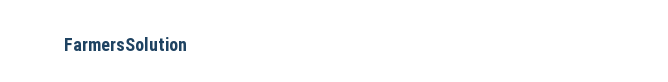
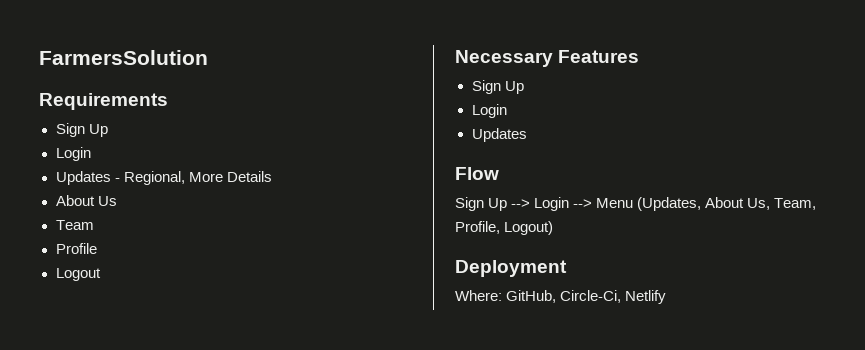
(187, 44) none -> [39,93,168,110] [55,123,108,137] [55,147,91,161] [55,171,272,185] [55,195,117,206] [55,220,94,230] [55,243,97,254] [55,268,101,281] [455,50,640,67] [471,80,524,94] [471,104,507,118] [471,128,527,142] [455,167,499,180] [455,197,817,211] [455,221,554,235] [455,260,567,277] [455,290,667,304] // Requirements // Sign Up // Login // Updates - Regional, More Details // About Us // Team // Profile // Logout // Necessary Features // Sign Up // Login // Updates // Flow // Sign Up --> Login --> Menu (Updates, About Us, Team, Profile, Logout) // Deployment // Where: GitHub, Circle-Ci, Netlify

